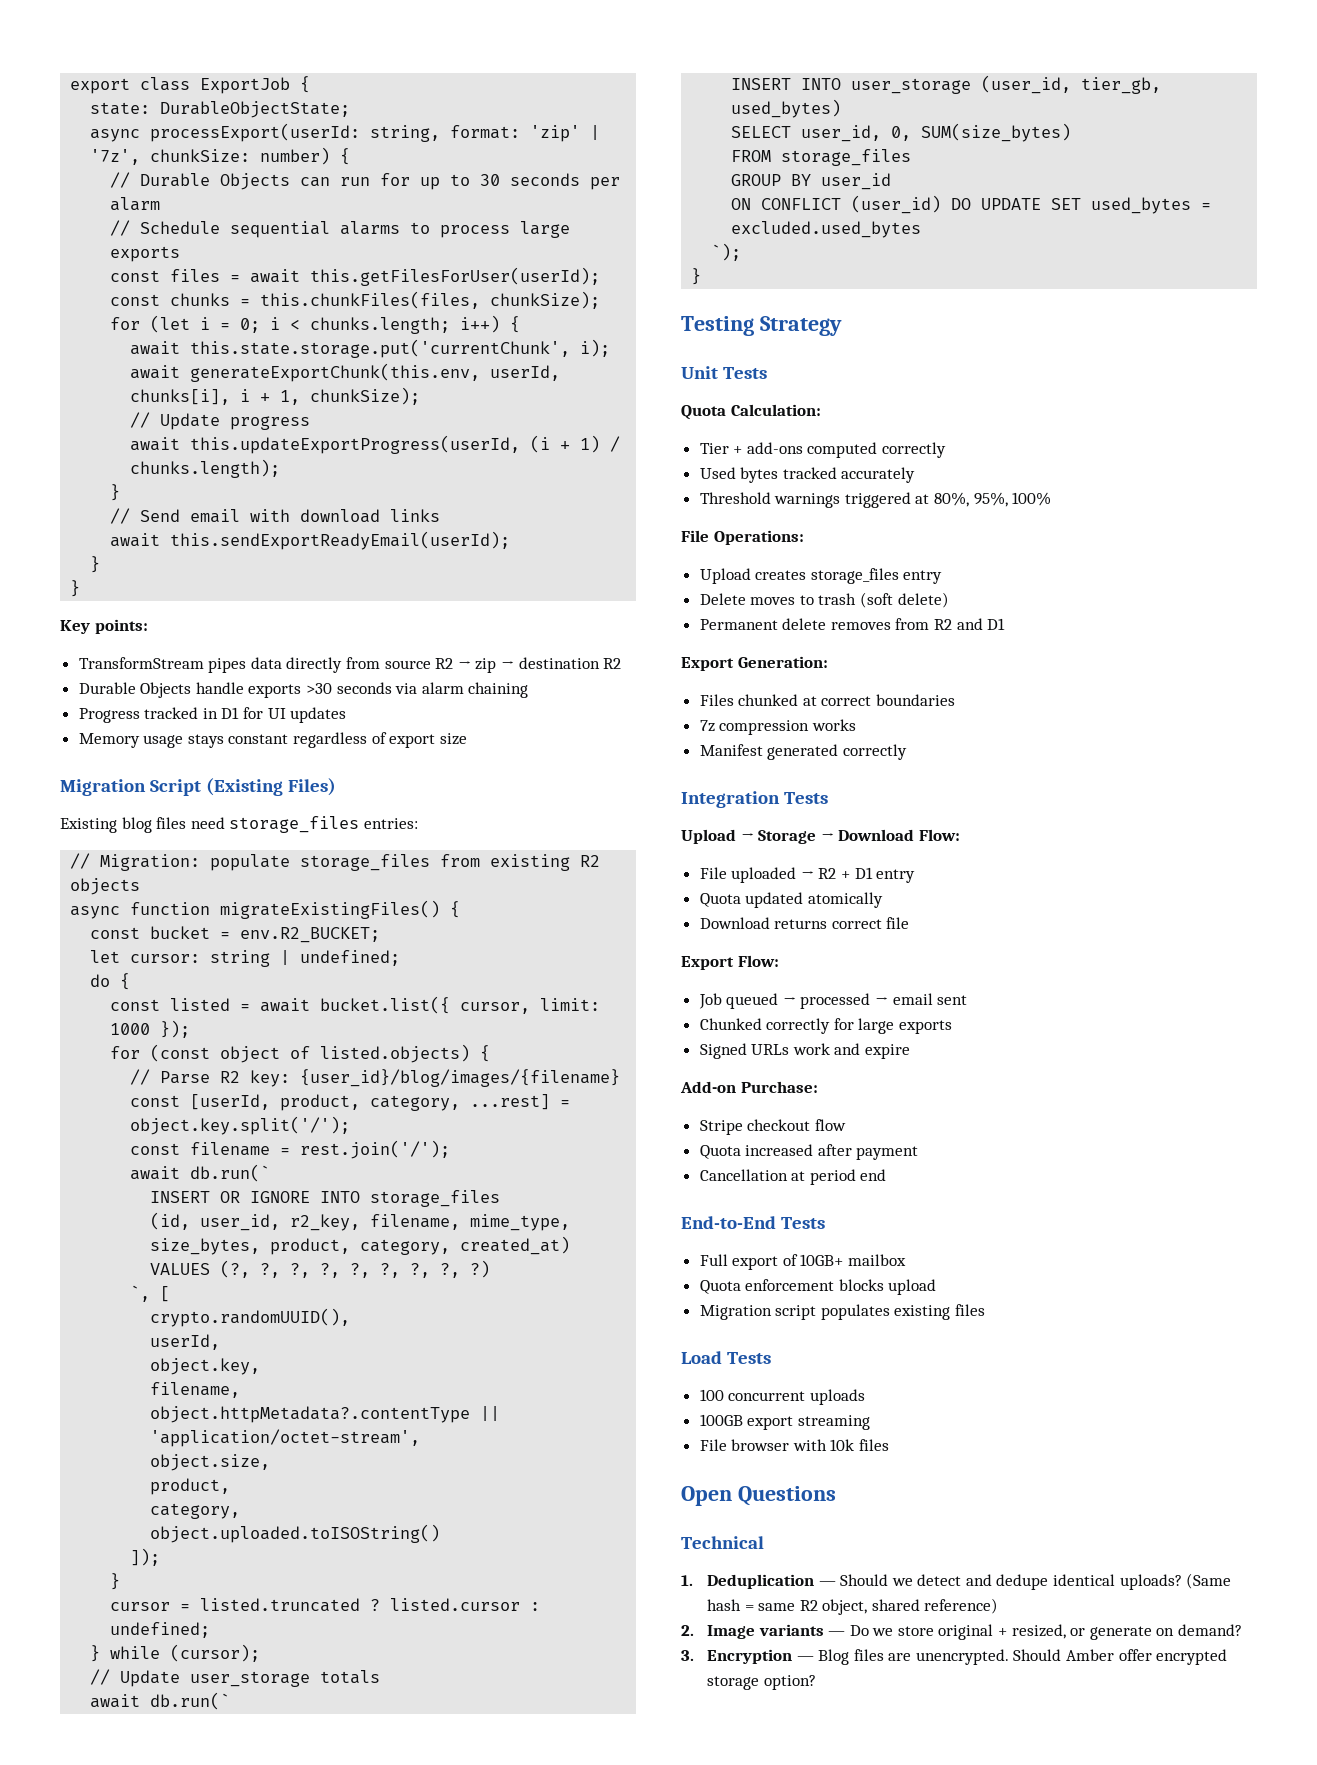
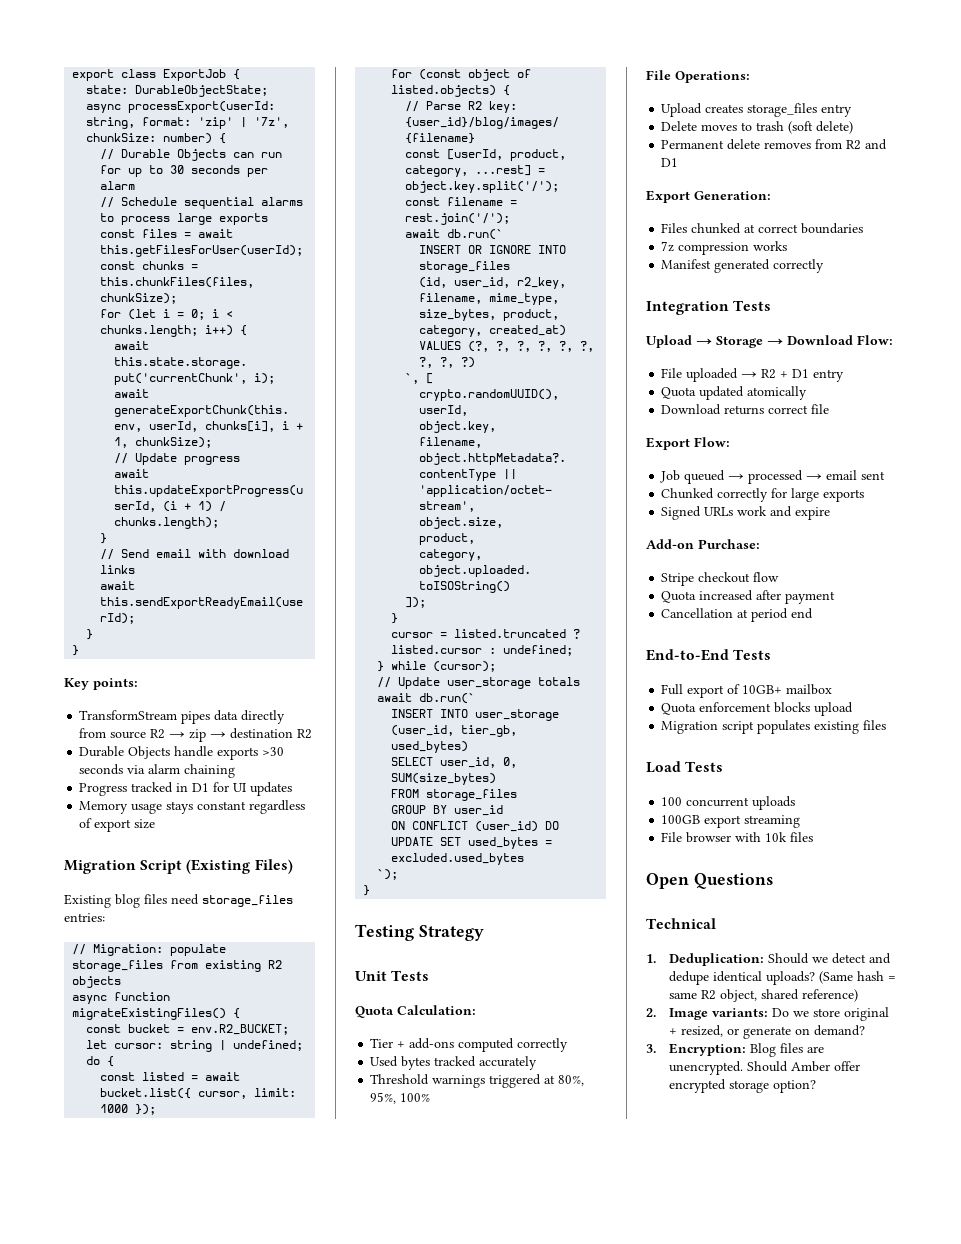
[706,1574,836,1589] Deduplication — -> [669,953,765,966] Deduplication:
[758,1624,846,1636] variants — -> [712,1008,769,1017] variants:
[706,1649,814,1664] Encryption — -> [669,1043,747,1056] Encryption:

